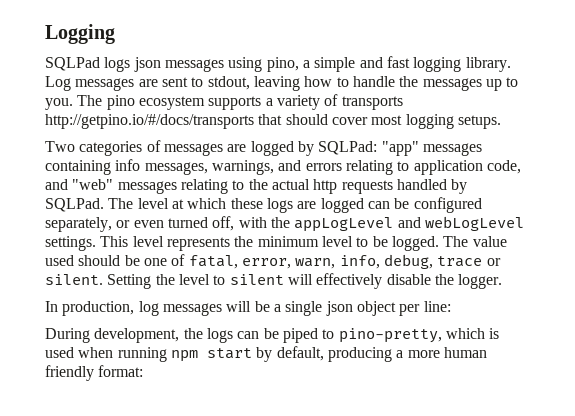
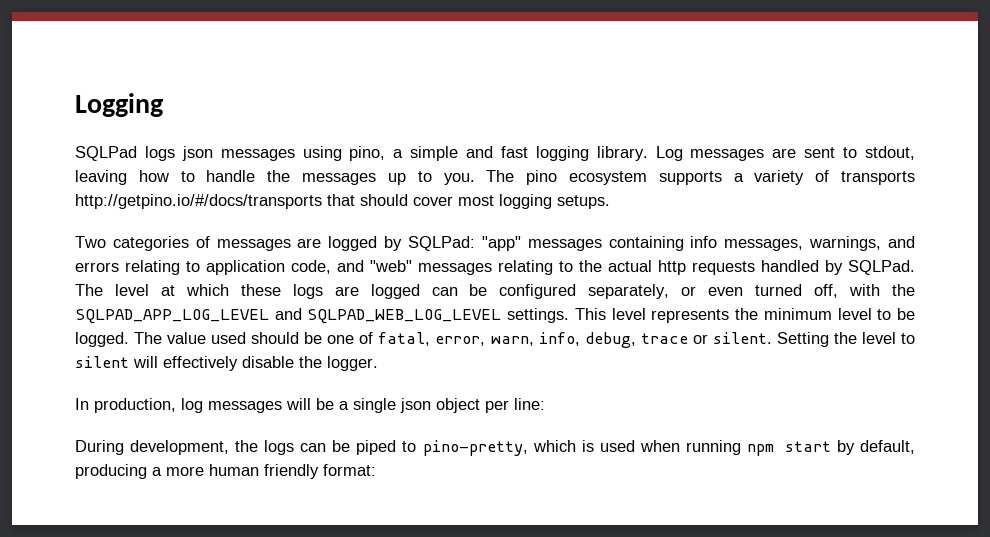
[294,216,524,232] appLogLevel and webLogLevel -> [75,308,502,324] SQLPAD_APP_LOG_LEVEL and SQLPAD_WEB_LOG_LEVEL

